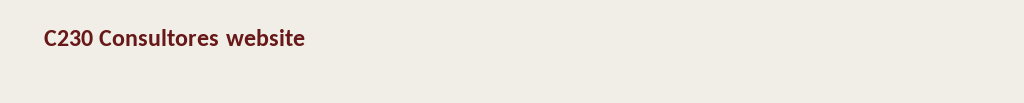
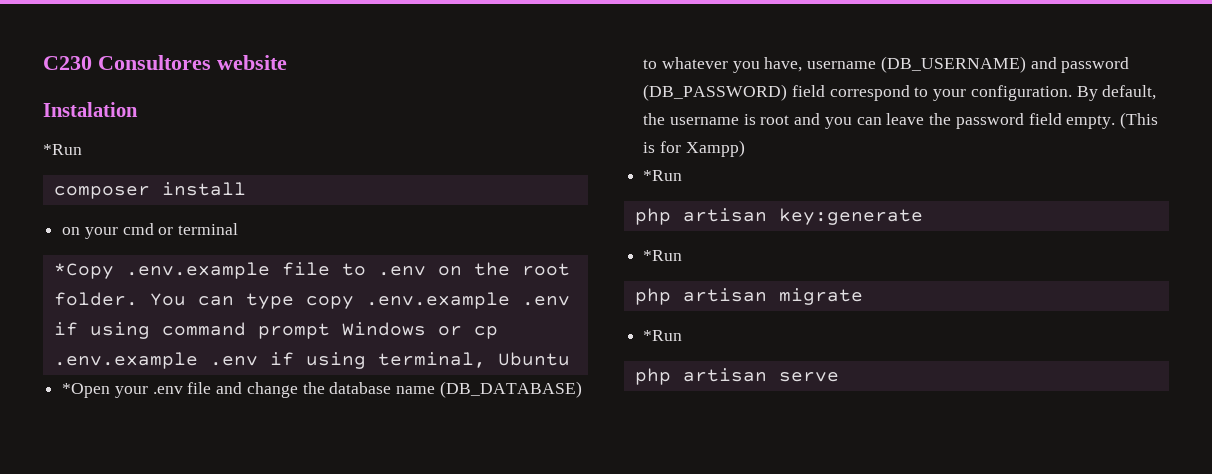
(305, 37) none -> [43,102,138,117] [43,144,82,155] [53,182,246,199] [62,223,239,239] [53,262,570,279] [53,292,570,309] [53,322,498,339] [53,352,570,369] [62,381,582,398] [643,56,1130,73] [643,84,1157,101] [643,112,1158,129] [643,140,745,157] [643,170,683,181] [634,208,923,225] [643,250,683,261] [634,288,863,305] [643,330,683,341] [634,368,839,385] // Instalation // *Run // composer install // on your cmd or terminal // *Copy .env.example file to .env on the root folder. You can type copy .env.example .env if using command prompt Windows or cp .env.example .env if using terminal, Ubuntu // *Open your .env file and change the database name (DB_DATABASE) to whatever you have, username (DB_USERNAME) and password (DB_PASSWORD) field correspond to your configuration. By default, the username is root and you can leave the password field empty. (This is for Xampp) // *Run // php artisan key:generate // *Run // php artisan migrate // *Run // php artisan serve

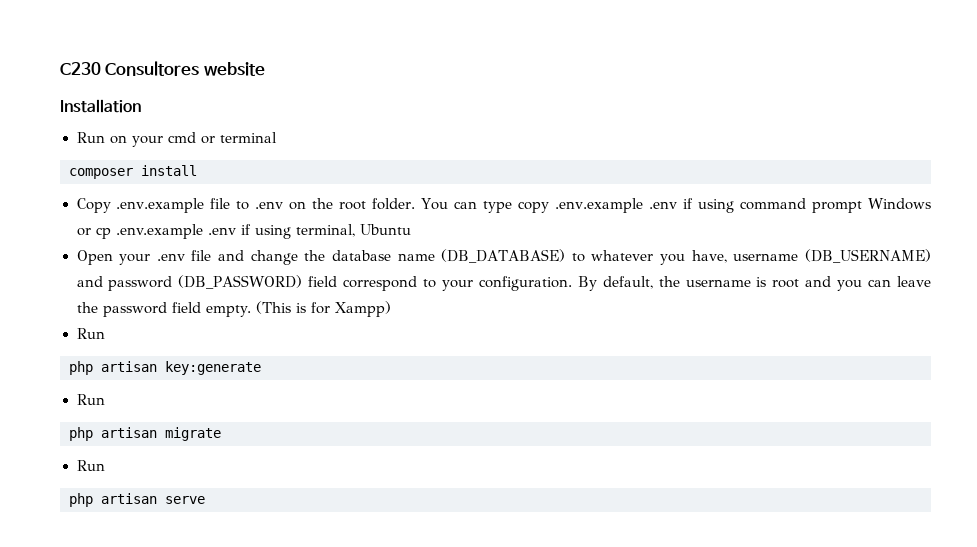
[43,102,138,117] [43,144,82,155] [53,182,246,199] Instalation // *Run // composer install // -> [60,99,141,113] [76,132,105,143] Installation // Run
[53,263,114,279] *Copy -> [69,165,197,179] [76,198,111,213] composer install // Copy
[62,383,111,398] *Open -> [76,250,113,265] Open
[643,170,683,181] *Run -> [76,328,105,339] Run
[643,250,683,261] *Run -> [76,394,105,405] Run
[643,330,683,341] *Run -> [76,460,105,471] Run

